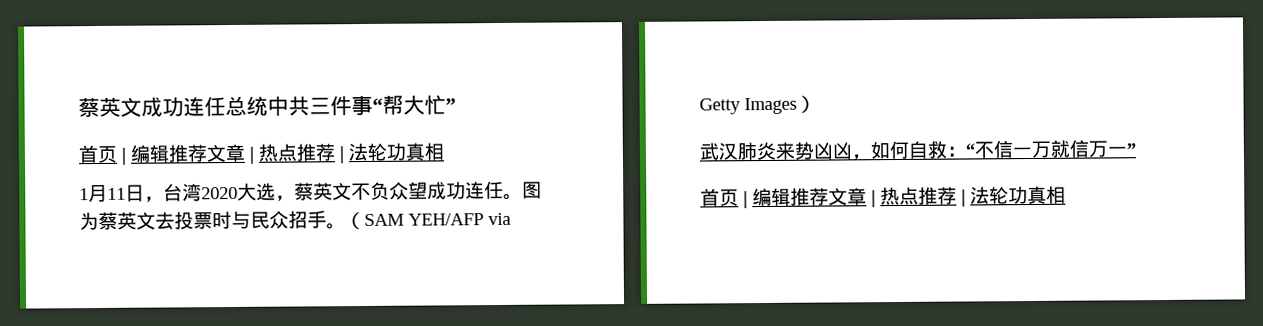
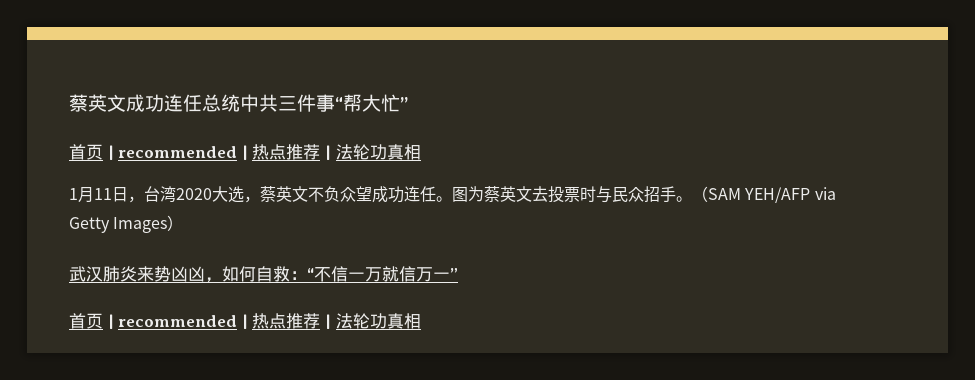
[130,143,245,164] 编辑推荐文章 -> [118,146,238,158] recommended
[752,187,867,207] 编辑推荐文章 -> [118,315,238,327] recommended

